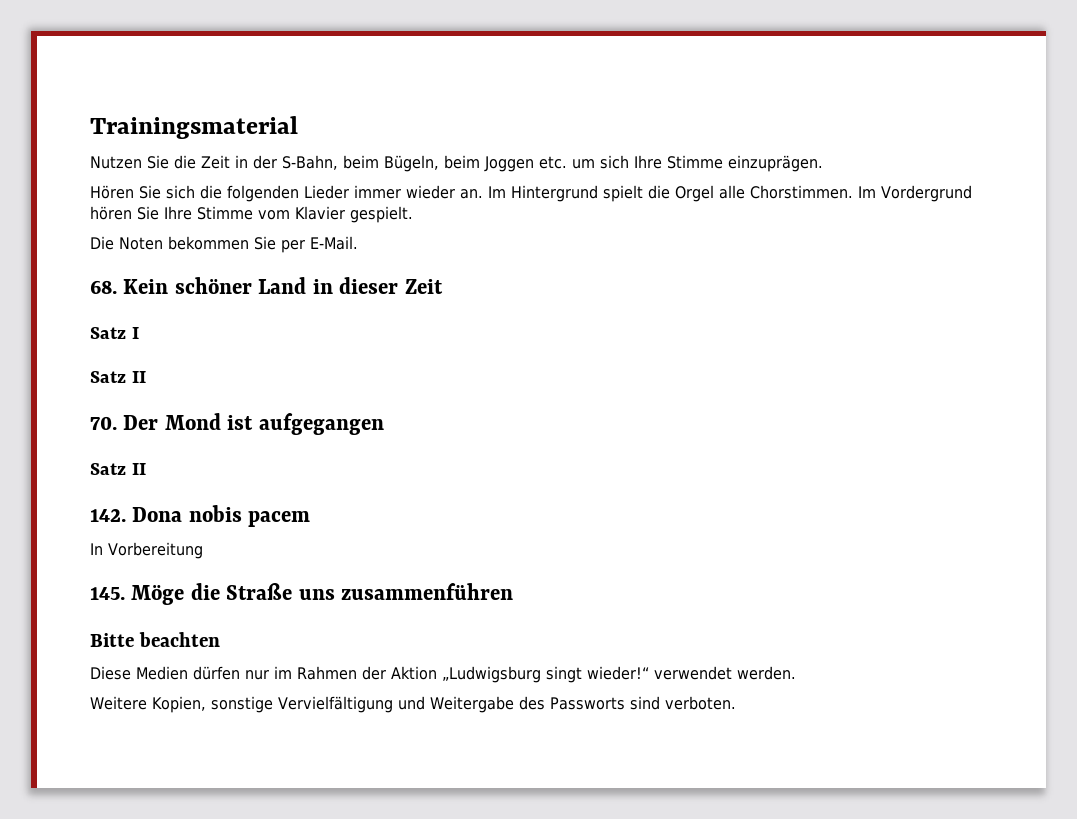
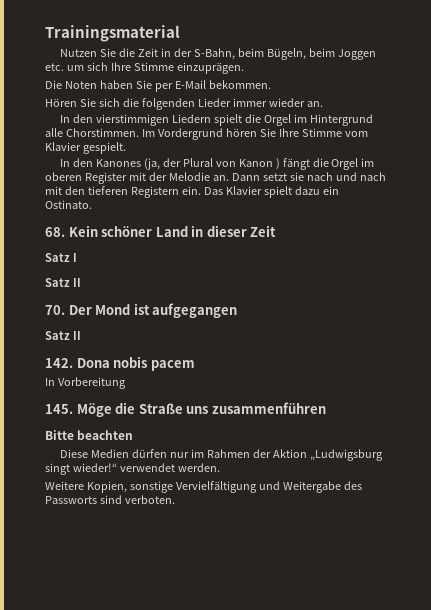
(823, 163) none -> [45,80,271,92] // Die Noten haben Sie per E-Mail bekommen.
[488,185,598,202] Im Hintergrund -> [59,114,211,126] // In den vierstimmigen Liedern
(714, 193) none -> [293,114,373,126] im Hintergrund
[90,236,358,253] Die Noten bekommen Sie per E-Mail. -> [59,158,375,170] [45,172,386,184] [45,186,339,198] [45,200,92,209] In den Kanones (ja, der Plural von Kanon ) fängt die Orgel im oberen Register mit der Melodie an. Dann setzt sie nach und nach mit den tieferen Registern ein. Das Klavier spielt dazu ein Ostinato.

